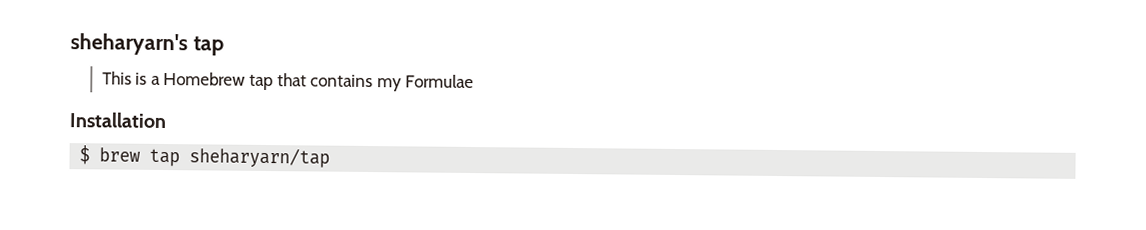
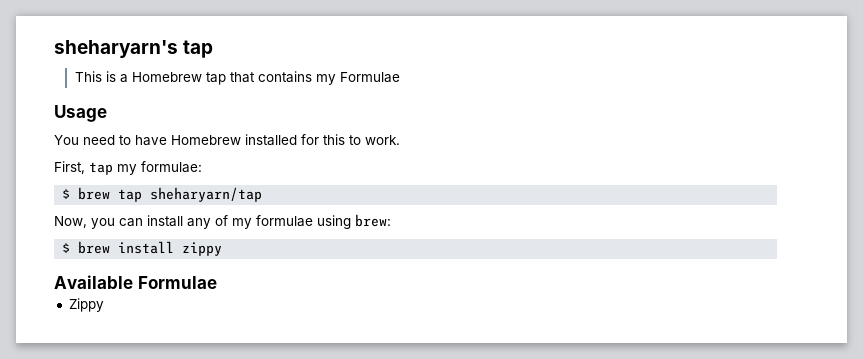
[69,112,166,129] [79,145,331,168] Installation // $ brew tap sheharyarn/tap -> [54,105,107,122] [54,134,400,146] [54,161,202,175] [62,187,263,202] [54,214,391,229] [62,241,223,256] [54,275,217,289] [68,298,104,312] Usage // You need to have Homebrew installed for this to work. // First, tap my formulae: // $ brew tap sheharyarn/tap // Now, you can install any of my formulae using brew: // $ brew install zippy // Available Formulae // Zippy

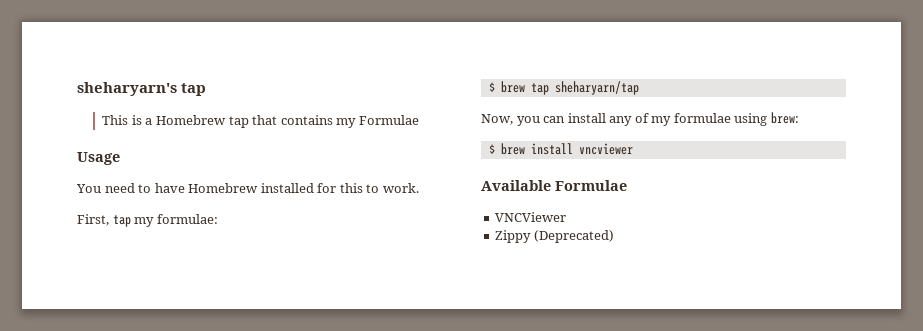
[182,242,223,256] zippy -> [578,143,633,155] vncviewer
(217, 282) none -> [495,212,567,222] // VNCViewer
(104, 305) none -> [533,230,614,243] (Deprecated)

